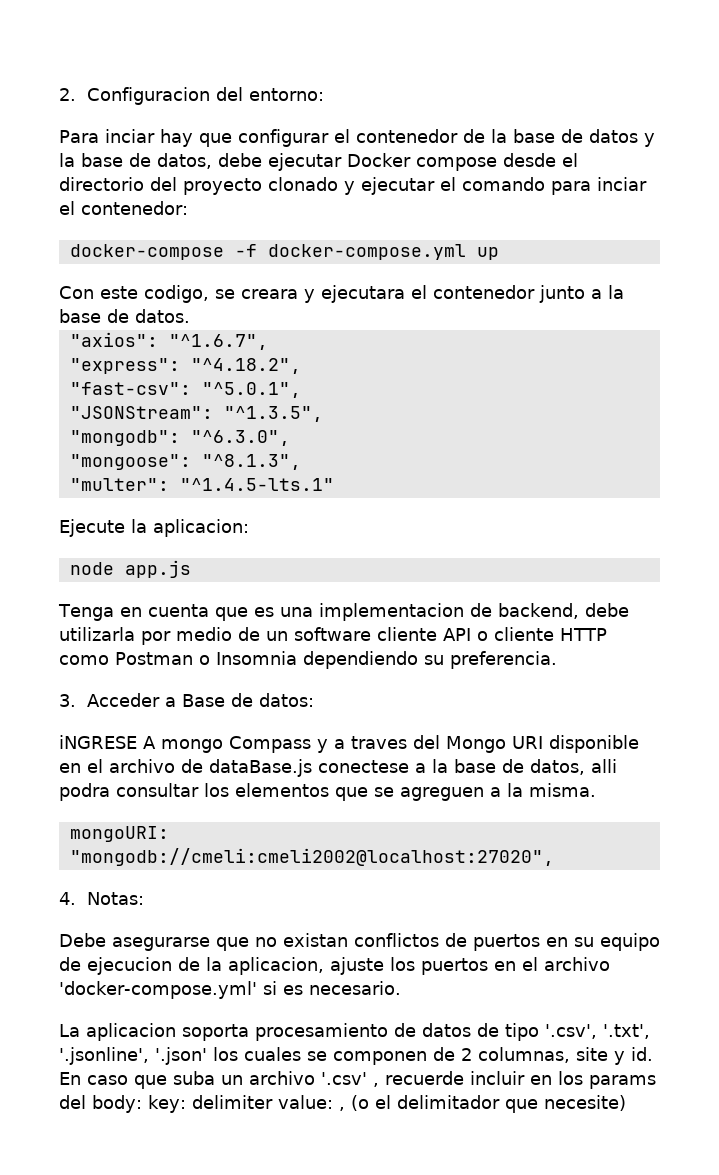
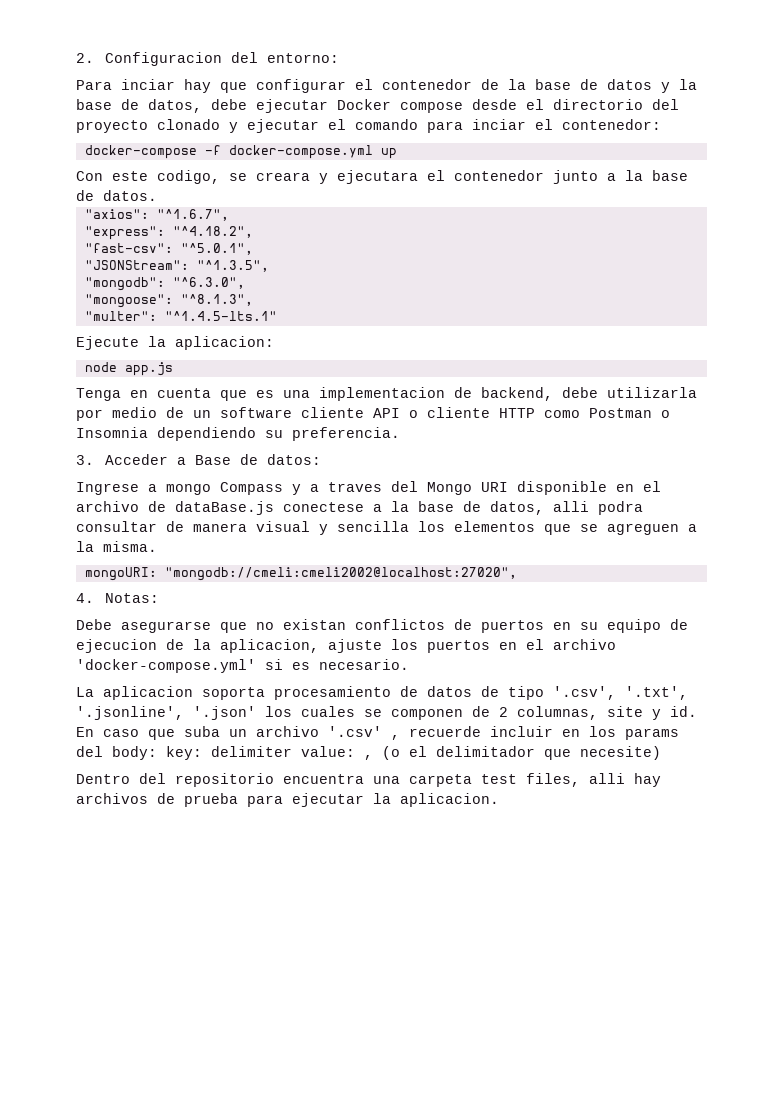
[59,735,156,749] iNGRESE A -> [76,482,157,495] Ingrese a
(199, 790) none -> [166,521,409,535] de manera visual y sencilla
(626, 1103) none -> [76,773,661,787] [76,793,499,807] // Dentro del repositorio encuentra una carpeta test files, alli hay archivos de prueba para ejecutar la aplicacion.

